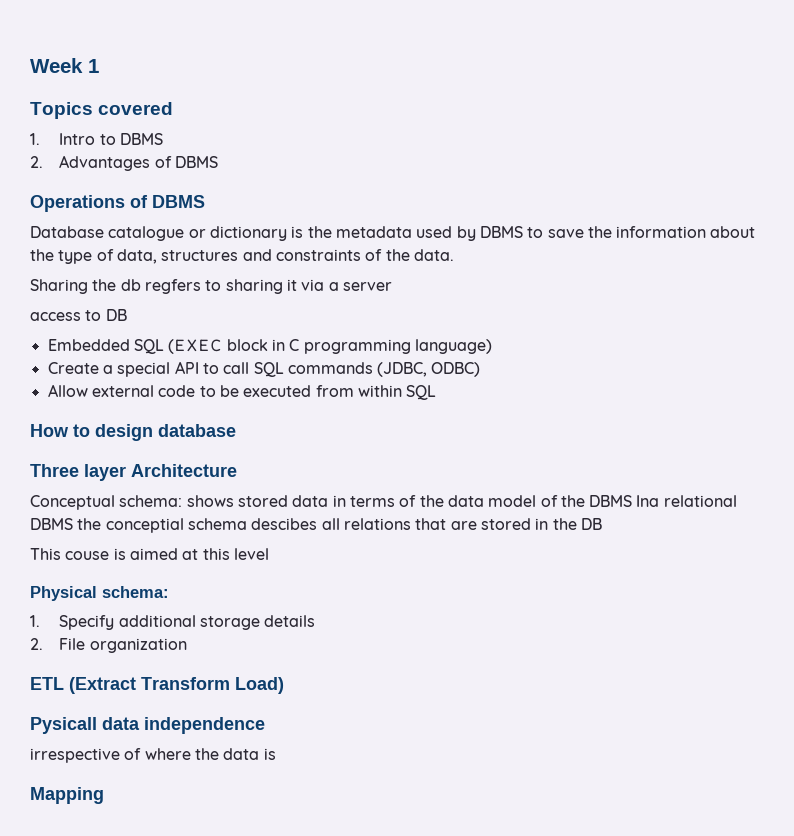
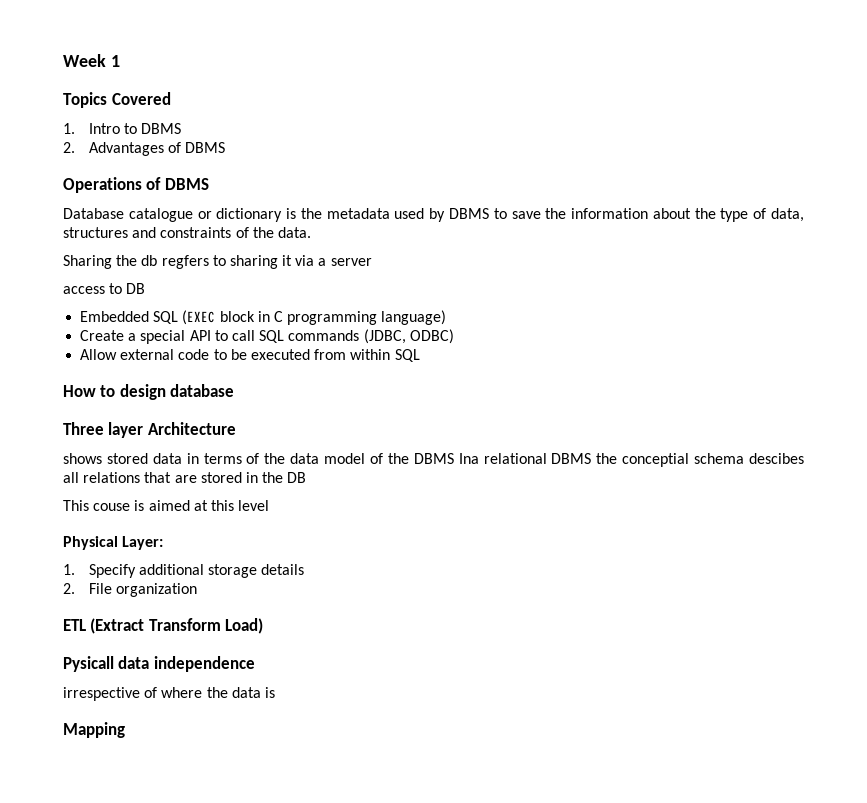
[98,102,174,115] covered -> [111,92,171,105] Covered
[30,495,183,510] Conceptual schema: -> (236, 428) none
[102,586,169,598] schema: -> [122,536,164,550] Layer:

